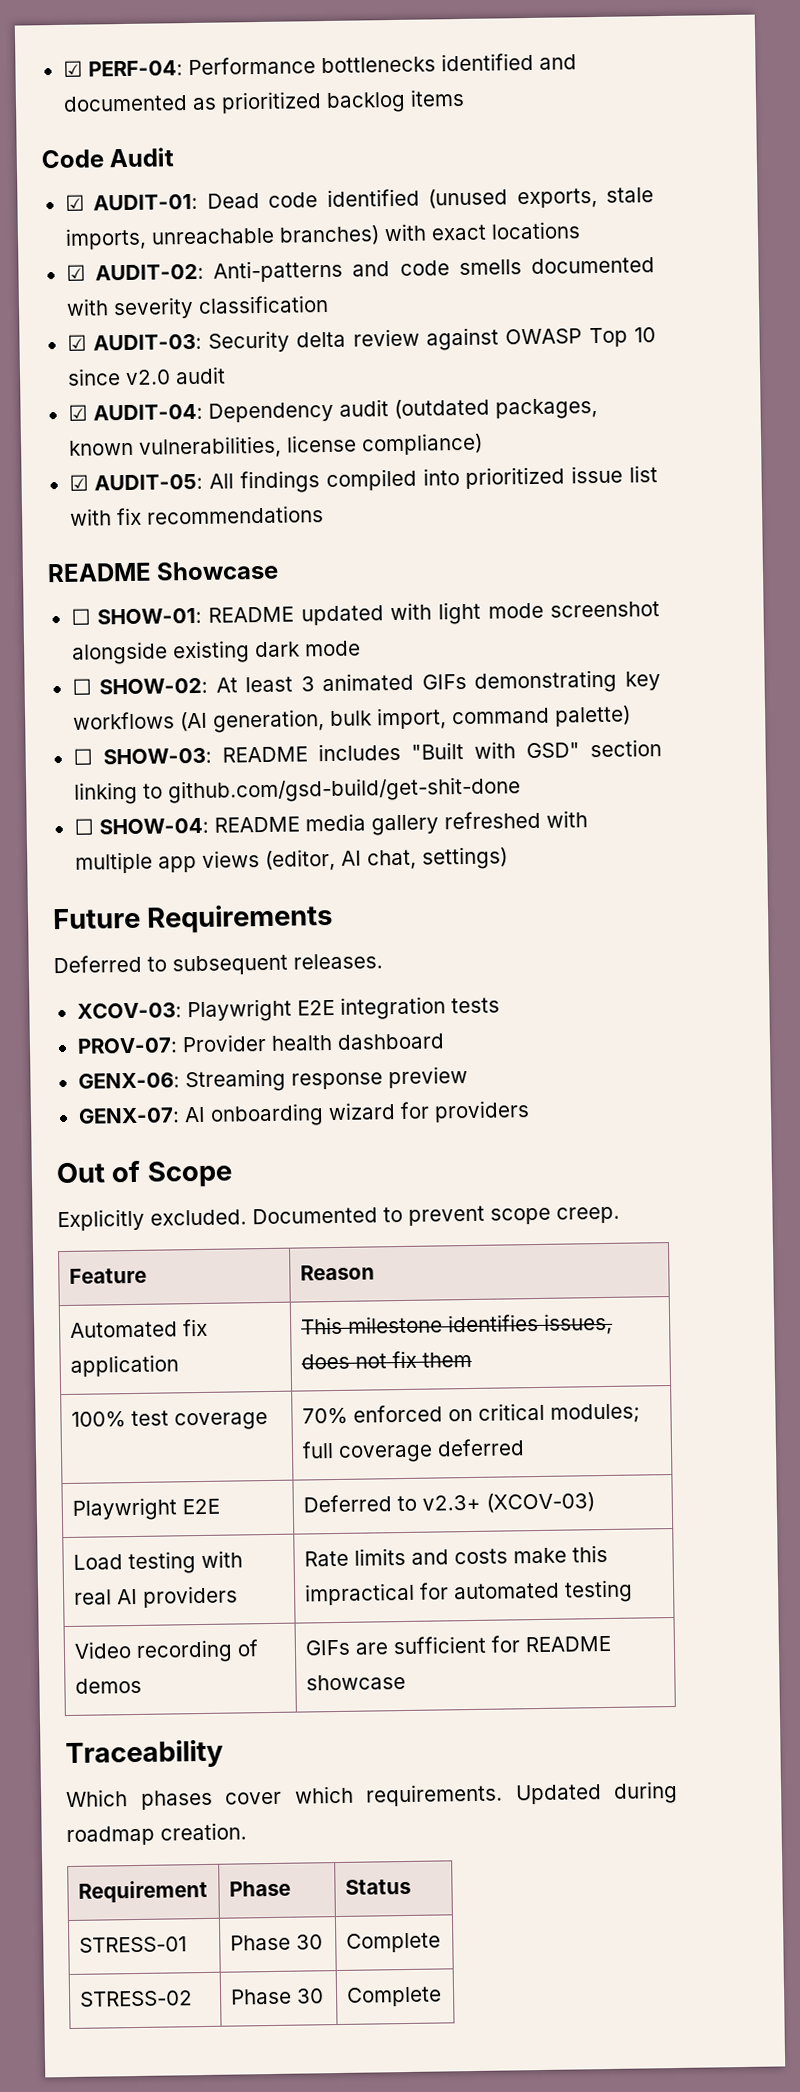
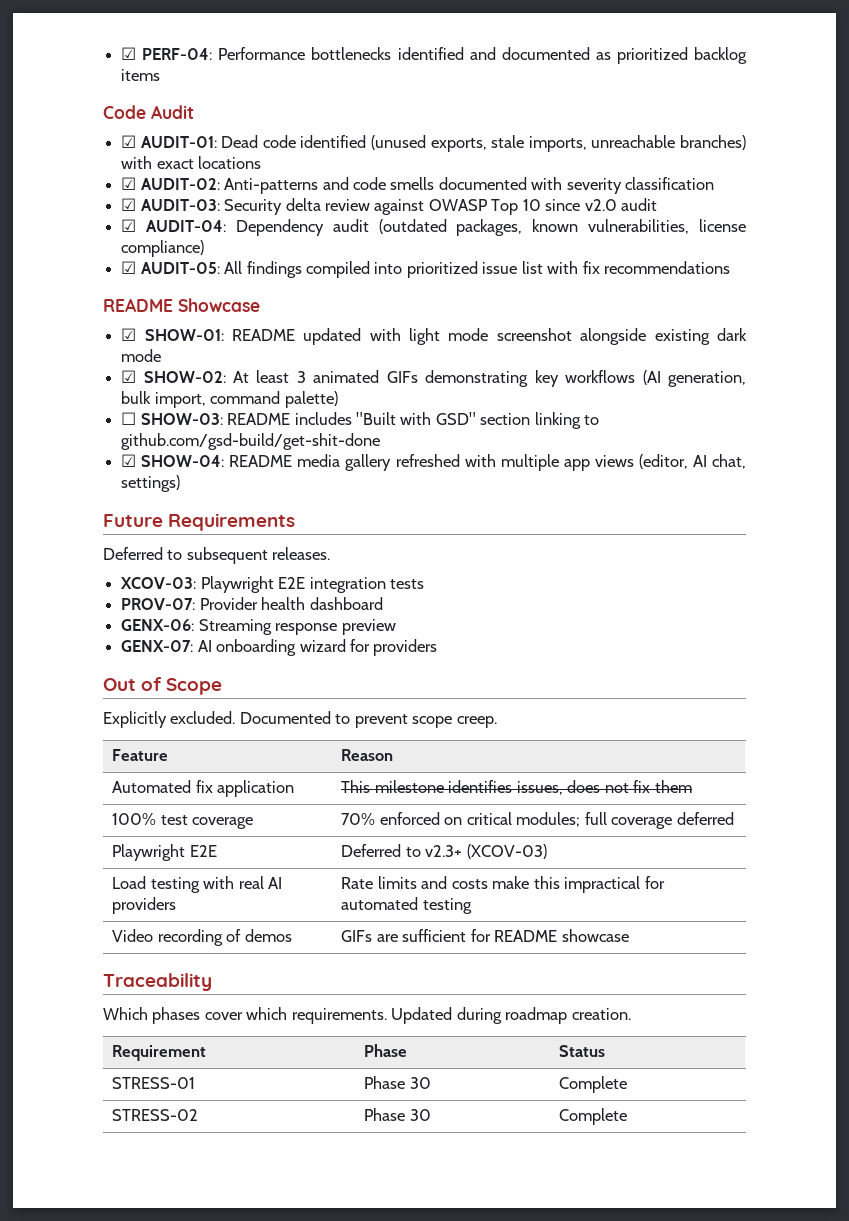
[70,608,91,625] ☐ -> [121,328,137,341] ☑
[71,678,92,695] ☐ -> [121,370,137,383] ☑
[73,818,94,835] ☐ -> [121,454,137,467] ☑

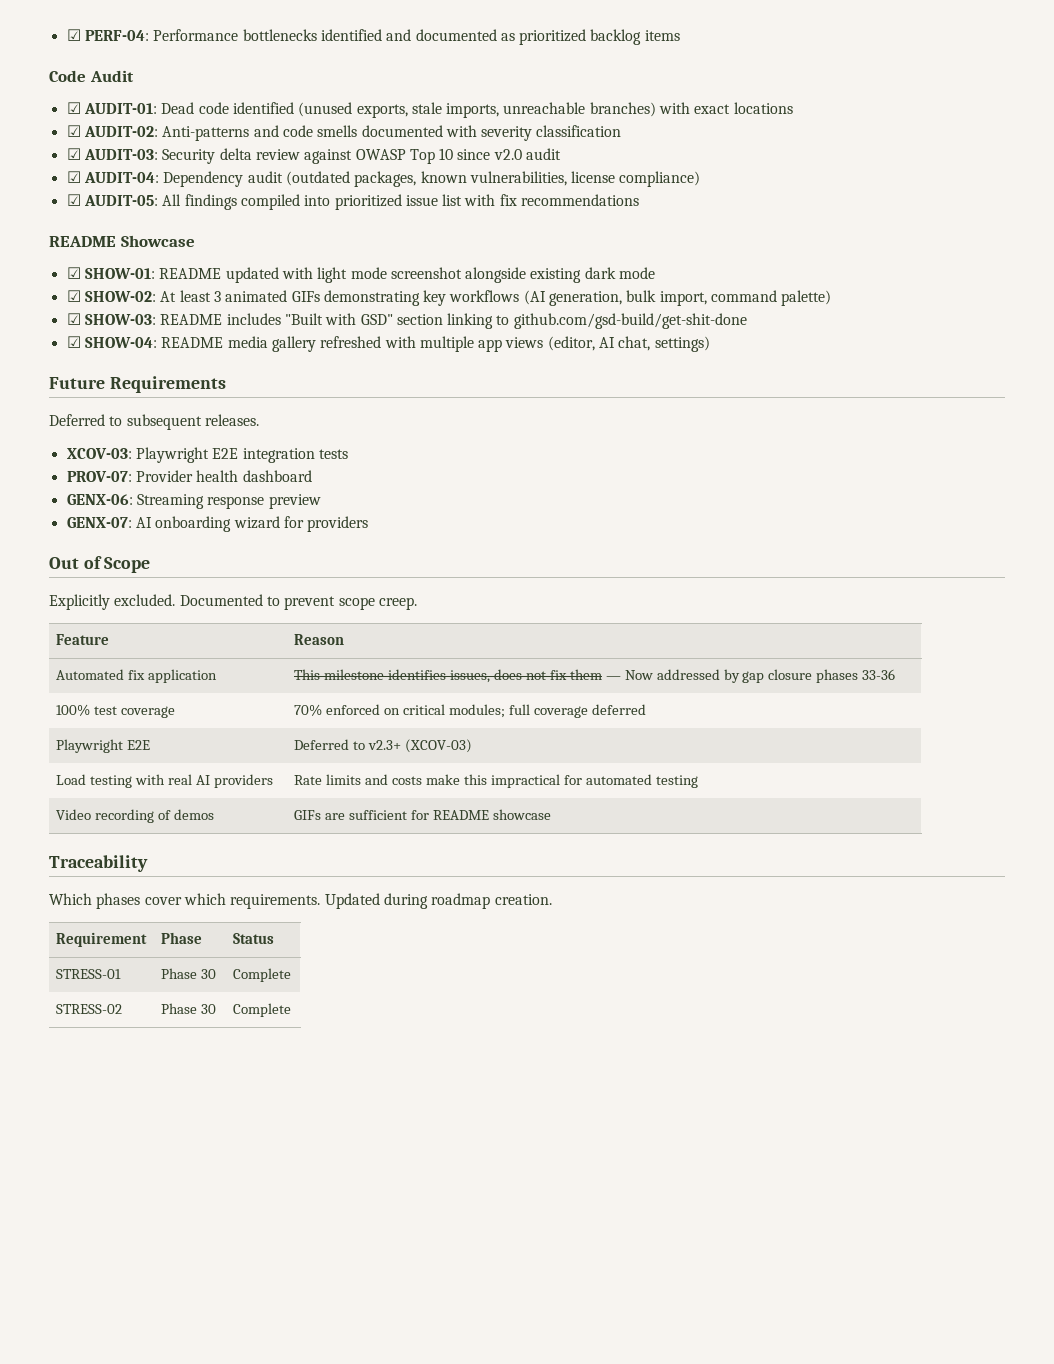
[121,412,137,425] ☐ -> [66,313,81,325] ☑
(692, 786) none -> [605,669,896,683] — Now addressed by gap closure phases 33-36

